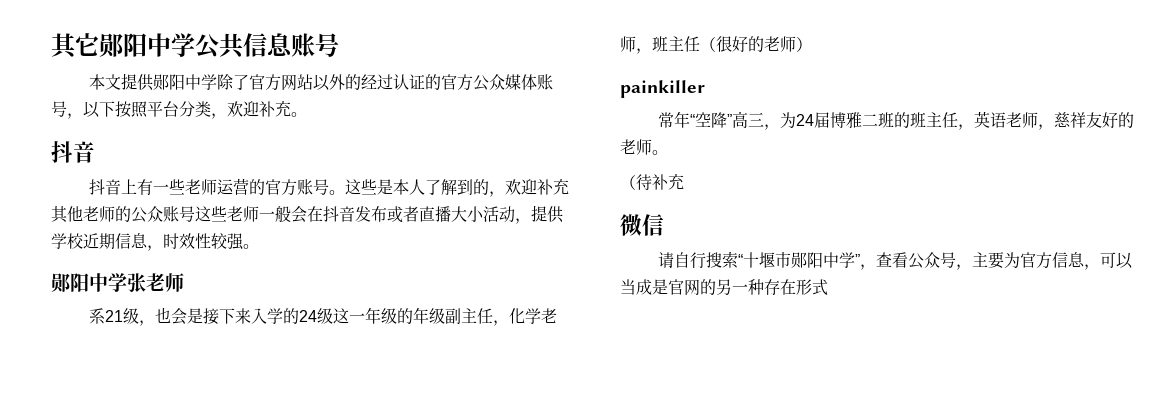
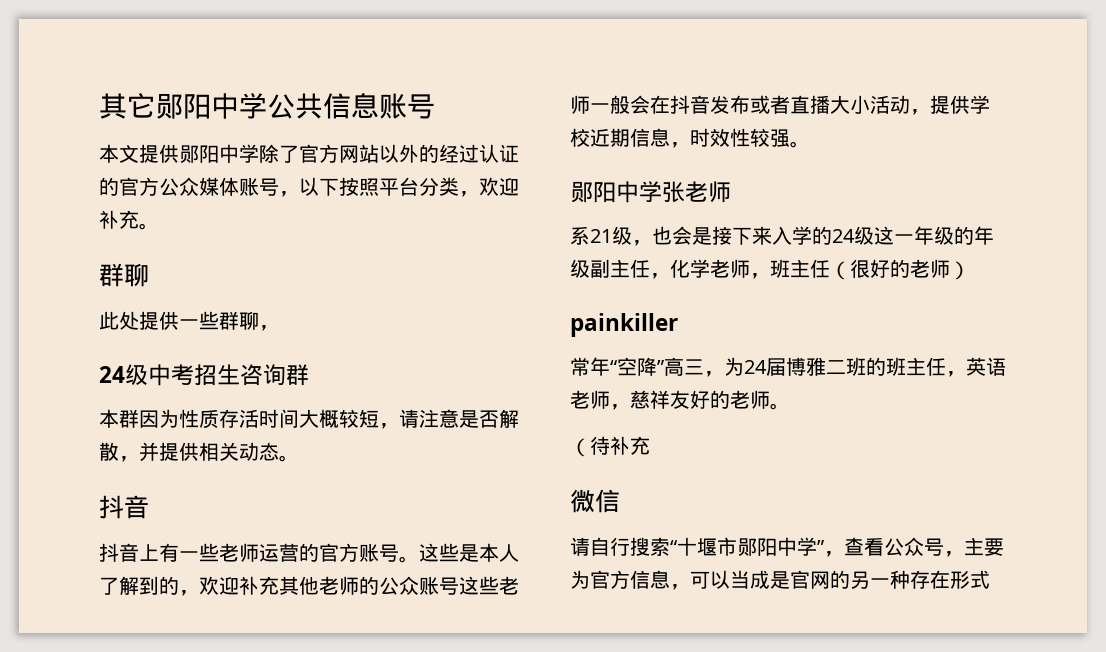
(307, 114) none -> [99,263,149,287] [99,311,279,331] [99,364,309,386] [99,409,519,429] [99,442,299,462] // 群聊 // 此处提供一些群聊， // 24级中考招生咨询群 // 本群因为性质存活时间大概较短，请注意是否解散，并提供相关动态。

